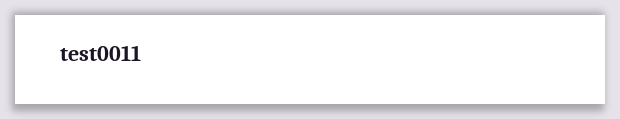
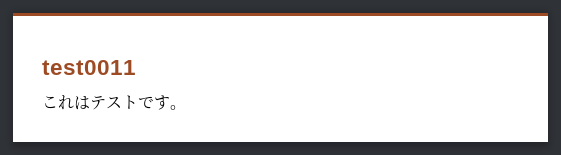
(141, 53) none -> [42,95,186,110] // これはテストです。

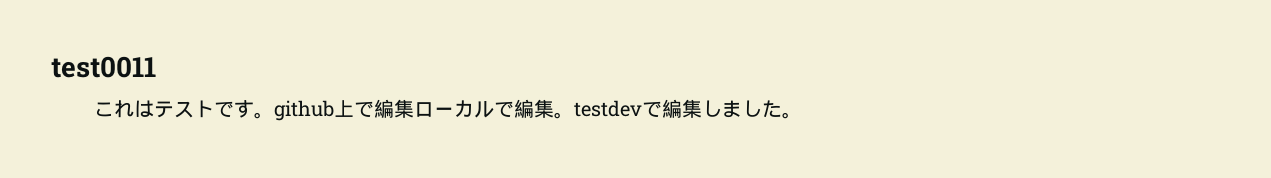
(186, 107) none -> [273,99,802,121] github上で編集ローカルで編集。testdevで編集しました。

